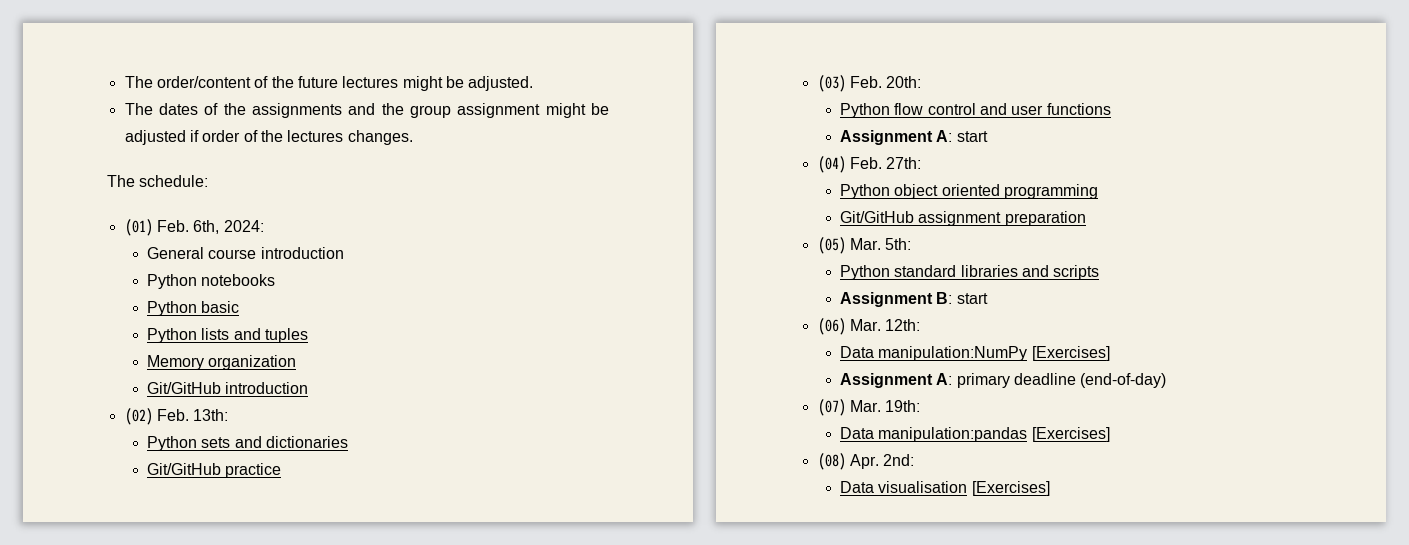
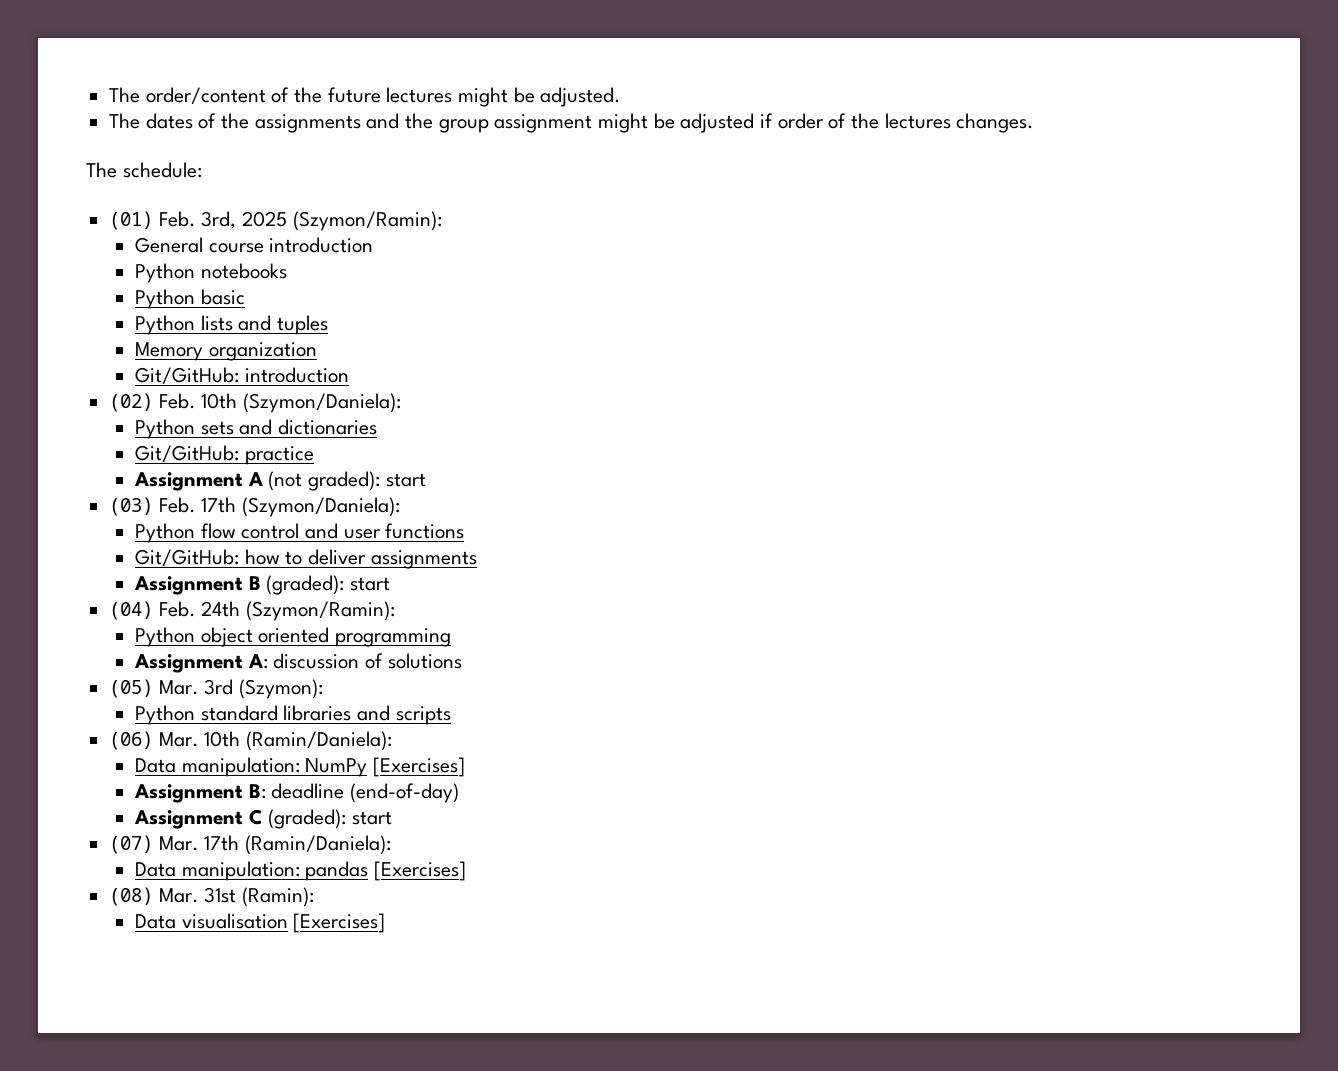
[193,220,264,234] 6th, 2024: -> [201,211,442,231] 3rd, 2025 (Szymon/Ramin):
[147,382,222,394] Git/GitHub -> [134,367,239,385] Git/GitHub:
[193,409,229,421] 13th: -> [201,393,402,413] 10th (Szymon/Daniela):
[147,463,222,475] Git/GitHub -> [134,445,239,463] Git/GitHub:
(282, 470) none -> [133,471,426,491] // Assignment A (not graded): start
[886,76,922,88] 20th: -> [201,497,401,517] 17th (Szymon/Daniela):
[840,130,953,145] // Assignment A: -> [134,549,477,569] [133,575,345,595] // Git/GitHub: how to deliver assignments // Assignment B (graded):
[886,157,922,169] 27th: -> [201,601,396,621] 24th (Szymon/Ramin):
[840,211,1086,226] Git/GitHub assignment preparation -> [133,653,462,673] Assignment A: discussion of solutions
[885,238,912,250] 5th: -> [204,679,324,699] 3rd (Szymon):
[840,292,988,307] // Assignment B: start -> (451, 715) none
[885,319,921,331] [840,346,1028,361] 12th: // Data manipulation:NumPy -> [204,731,393,751] [134,757,368,777] 10th (Ramin/Daniela): // Data manipulation: NumPy
[936,373,1010,388] A: primary -> [248,784,266,799] B:
(1167, 380) none -> [133,809,392,829] // Assignment C (graded): start
[885,400,921,412] [840,427,1028,442] 19th: // Data manipulation:pandas -> [204,835,392,855] [134,861,369,881] 17th (Ramin/Daniela): // Data manipulation: pandas
[849,454,915,469] Apr. 2nd: -> [158,887,315,907] Mar. 31st (Ramin):

